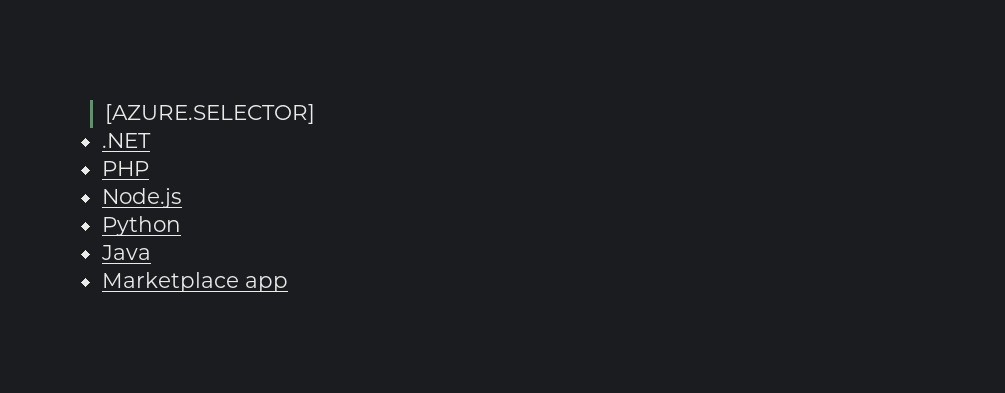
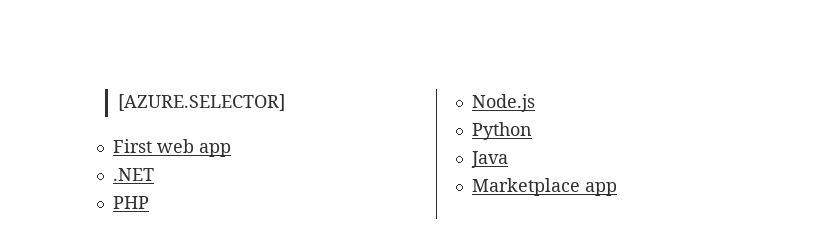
(316, 114) none -> [112,139,231,157] // First web app

